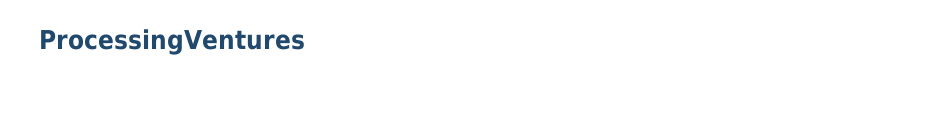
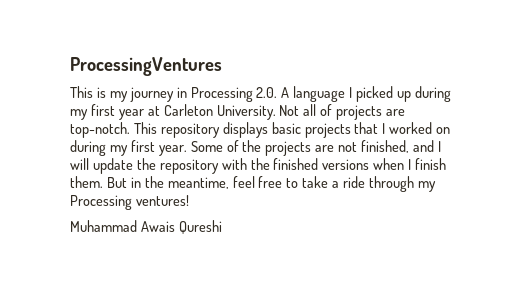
(305, 42) none -> [70,86,451,102] [70,104,406,120] [70,122,451,138] [70,140,441,156] [70,158,447,174] [70,176,436,192] [70,195,189,210] [70,220,222,234] // This is my journey in Processing 2.0. A language I picked up during my first year at Carleton University. Not all of projects are top-notch. This repository displays basic projects that I worked on during my first year. Some of the projects are not finished, and I will update the repository with the finished versions when I finish them. But in the meantime, feel free to take a ride through my Processing ventures! // Muhammad Awais Qureshi

